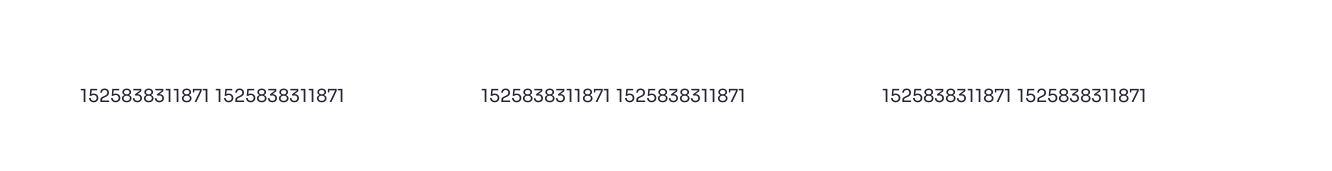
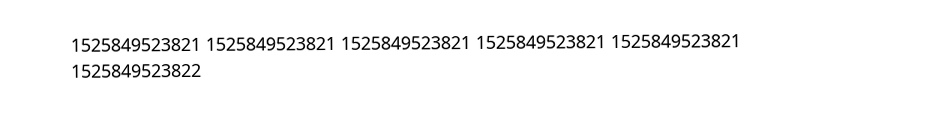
[80,88,1147,103] 1525838311871 1525838311871 1525838311871 1525838311871 1525838311871 1525838311871 -> [70,34,741,52] [70,63,202,78] 1525849523821 1525849523821 1525849523821 1525849523821 1525849523821 1525849523822

